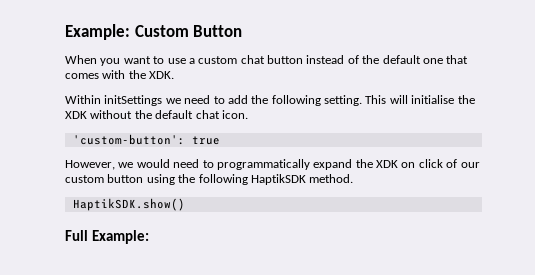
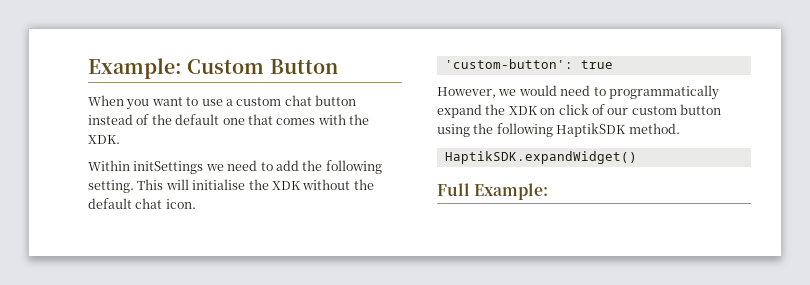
[72,198,185,211] HaptikSDK.show() -> [444,151,637,164] HaptikSDK.expandWidget()

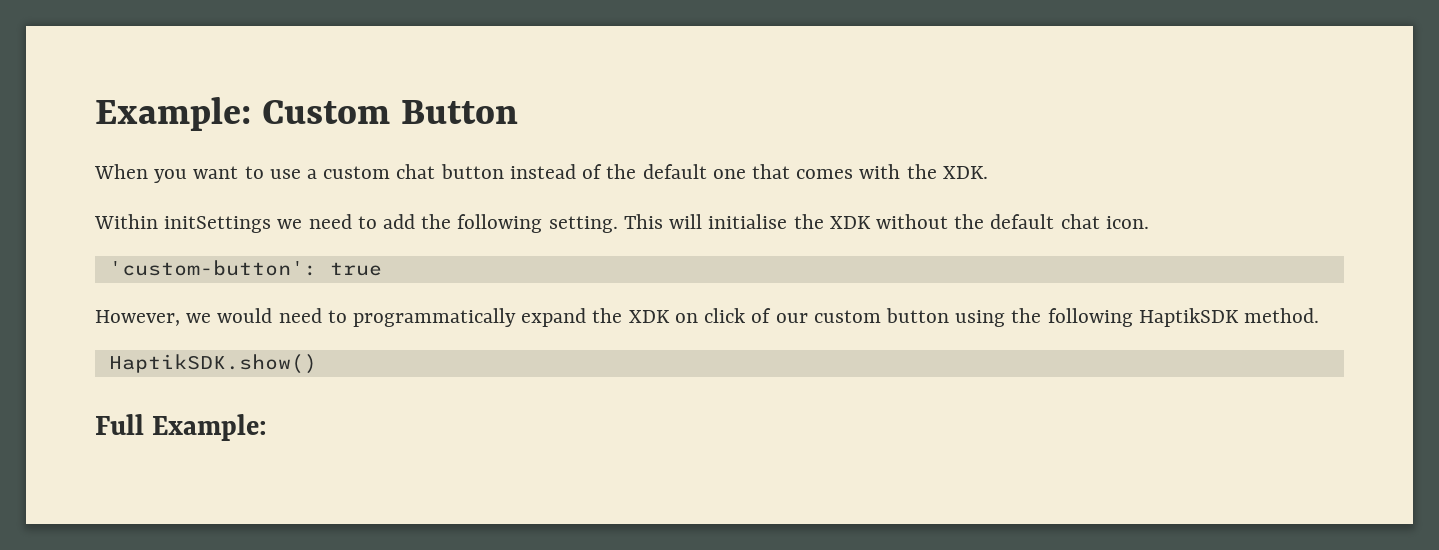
[444,151,637,164] HaptikSDK.expandWidget() -> [108,354,317,374] HaptikSDK.show()

